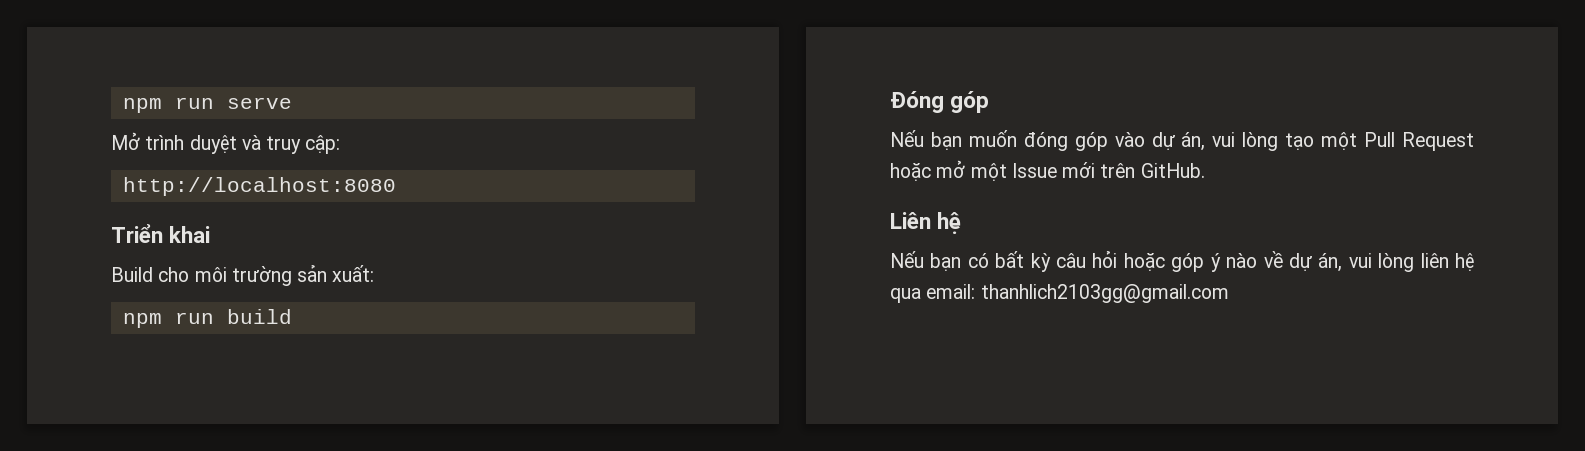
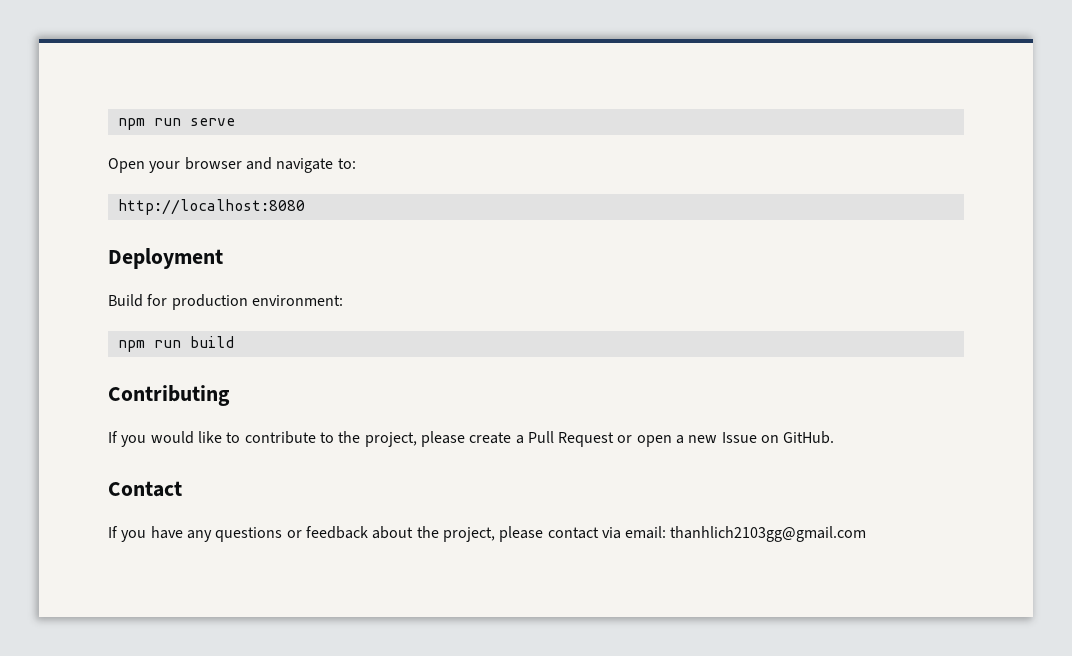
[111,132,341,154] Mở trình duyệt và truy cập: -> [108,157,356,173] Open your browser and navigate to:
[111,224,211,243] Triển khai -> [108,248,223,269] Deployment
[158,265,375,286] [122,309,292,328] [890,91,990,113] [890,130,1474,151] [890,160,1205,181] [890,212,962,234] [890,251,1474,272] [890,288,921,303] cho môi trường sản xuất: // npm run build // Đóng góp // Nếu bạn muốn đóng góp vào dự án, vui lòng tạo một Pull Request hoặc mở một Issue mới trên GitHub. // Liên hệ // Nếu bạn có bất kỳ câu hỏi hoặc góp ý nào về dự án, vui lòng liên hệ qua -> [147,294,343,310] [117,336,234,352] [108,385,230,406] [108,431,835,447] [108,481,182,497] [108,526,621,542] for production environment: // npm run build // Contributing // If you would like to contribute to the project, please create a Pull Request or open a new Issue on GitHub. // Contact // If you have any questions or feedback about the project, please contact via

